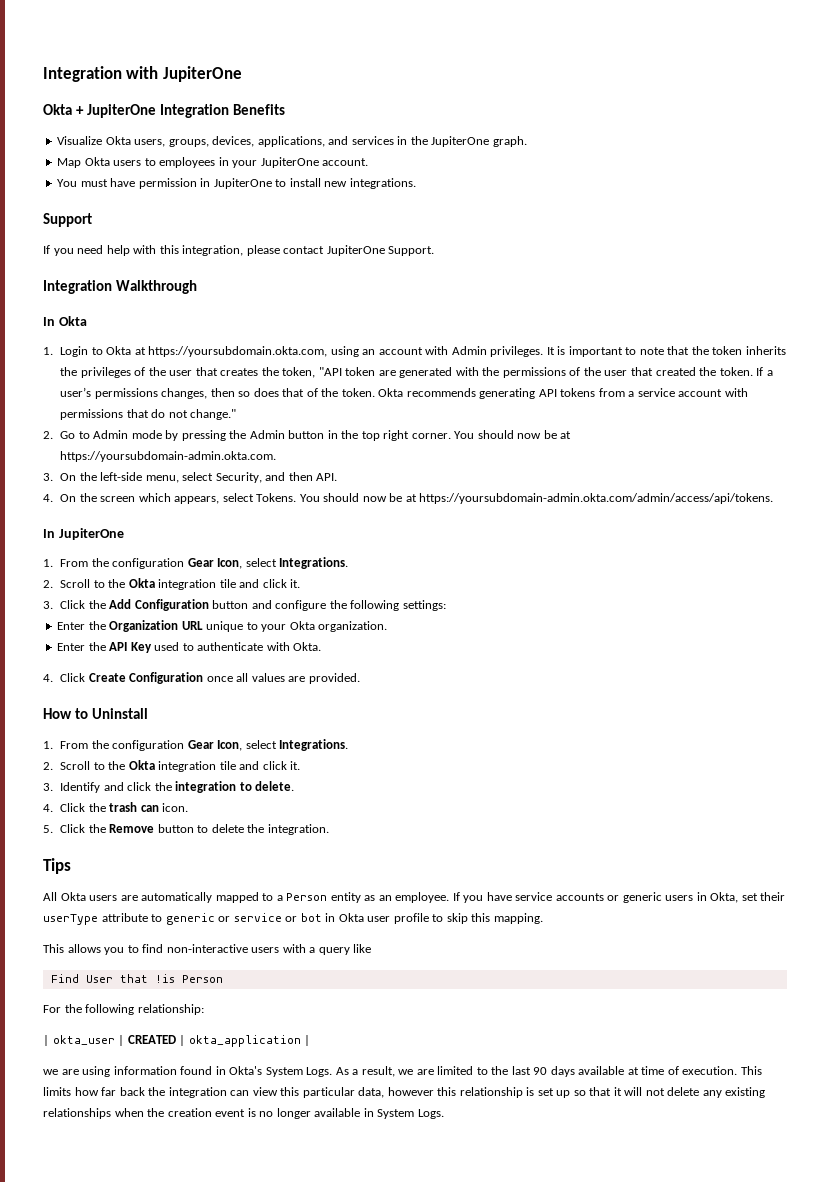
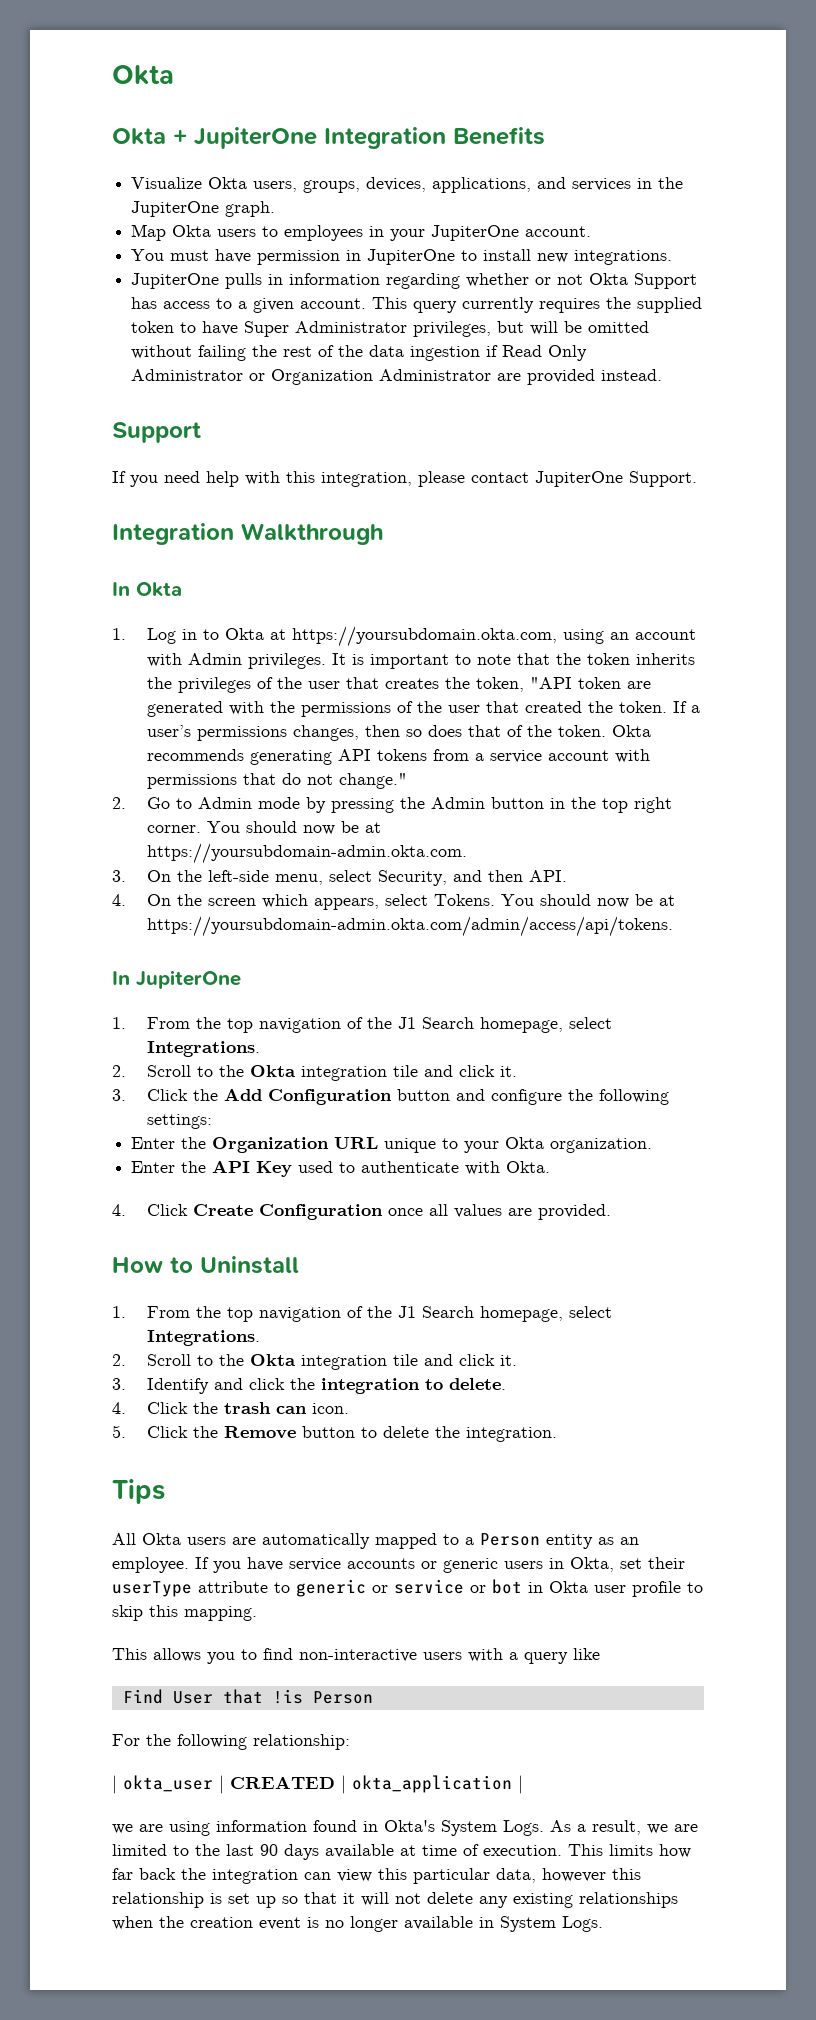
[43,66,242,82] Integration with JupiterOne -> [112,65,174,85] Okta
(416, 183) none -> [131,273,698,289] [131,297,703,313] [131,321,650,337] [131,345,588,361] [131,369,663,385] // JupiterOne pulls in information regarding whether or not Okta Support has access to a given account. This query currently requires the supplied token to have Super Administrator privileges, but will be omitted without failing the rest of the data ingestion if Read Only Administrator or Organization Administrator are provided instead.
[60,346,89,357] Login -> [146,628,197,644] Log in
[112,558,243,569] configuration Gear Icon, -> [226,1017,563,1033] top navigation of the J1 Search homepage,
[112,740,243,751] configuration Gear Icon, -> [226,1306,563,1322] top navigation of the J1 Search homepage,

